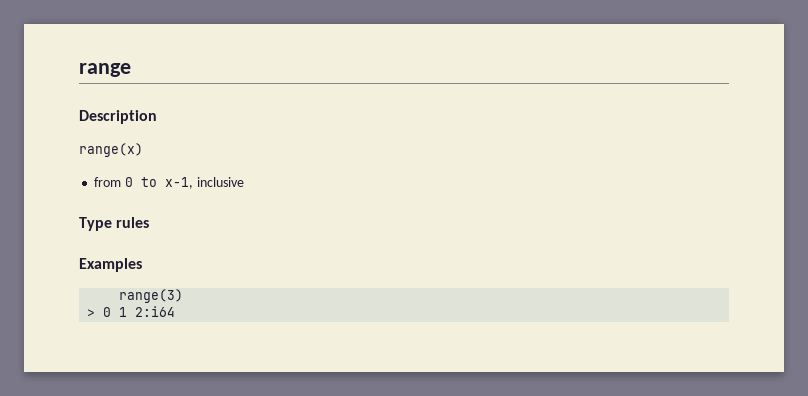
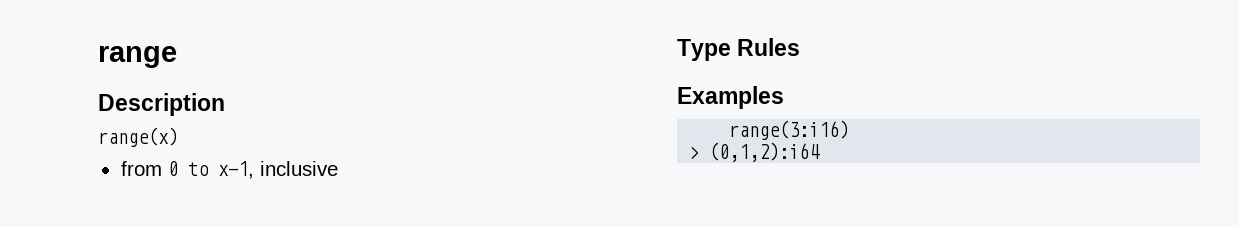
[116,217,150,228] rules -> [737,38,801,56] Rules
[119,289,184,303] range(3) -> [729,120,850,140] range(3:i16)
[103,306,176,317] 0 1 2:i64 -> [709,142,821,162] (0,1,2):i64

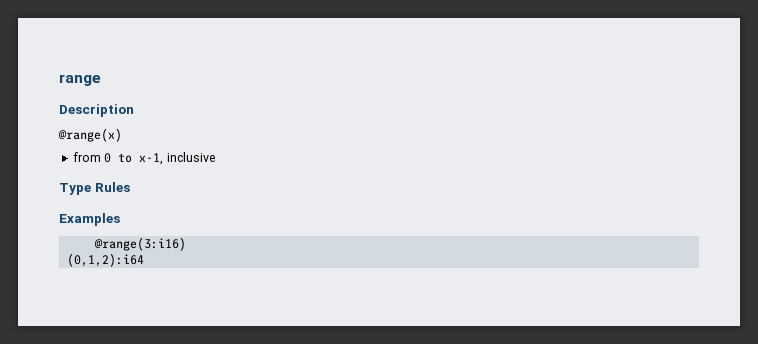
[98,127,178,147] range(x) -> [58,128,122,142] @range(x)
[729,120,850,140] [689,146,700,159] range(3:i16) // > -> [93,237,186,251] @range(3:i16) //

